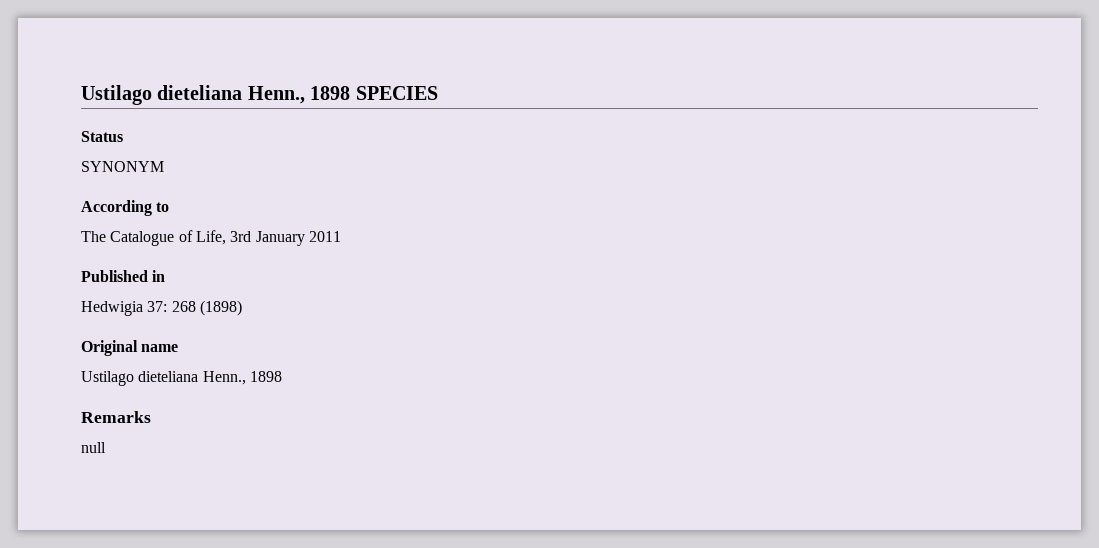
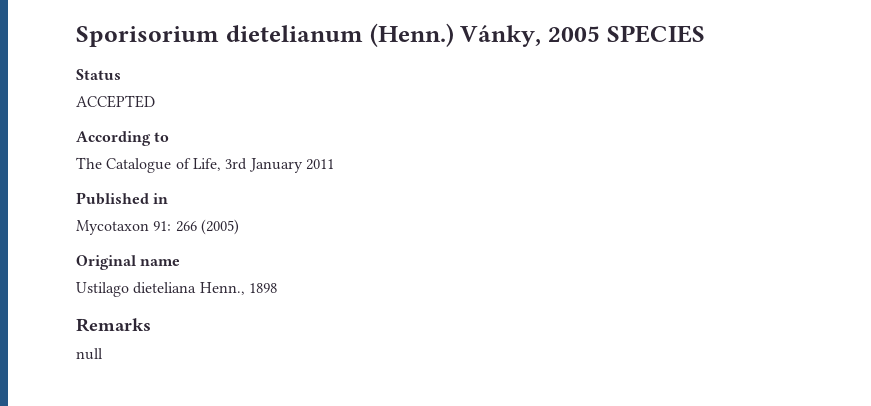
[81,85,351,105] Ustilago dieteliana Henn., 1898 -> [76,23,600,47] Sporisorium dietelianum (Henn.) Vánky, 2005
[81,161,164,172] SYNONYM -> [76,95,155,108] ACCEPTED
[81,300,242,316] Hedwigia 37: 268 (1898) -> [76,219,239,235] Mycotaxon 91: 266 (2005)

